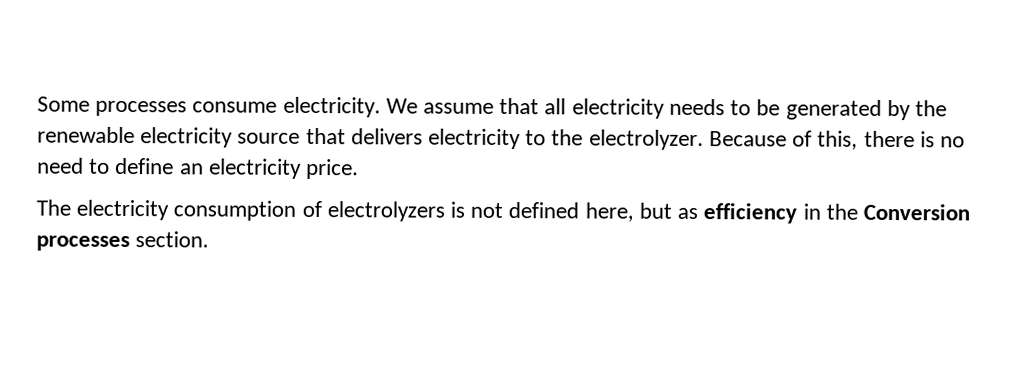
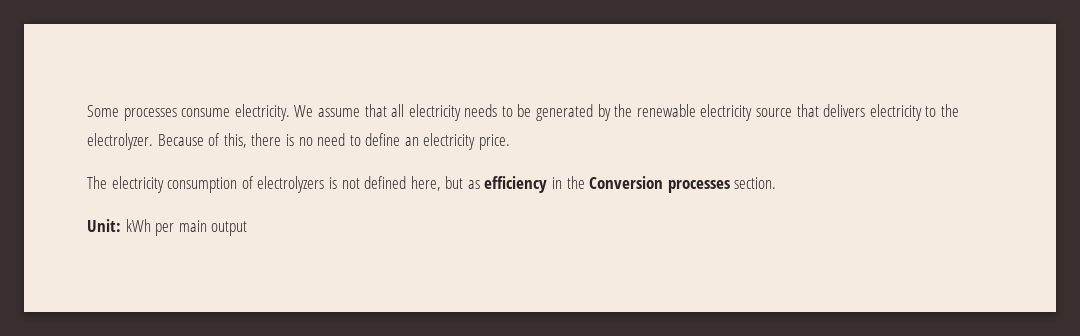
(210, 239) none -> [87,219,248,236] // Unit: kWh per main output

